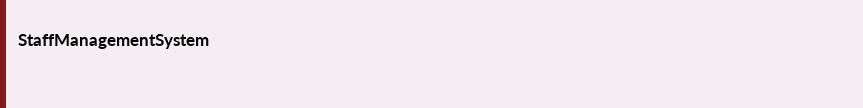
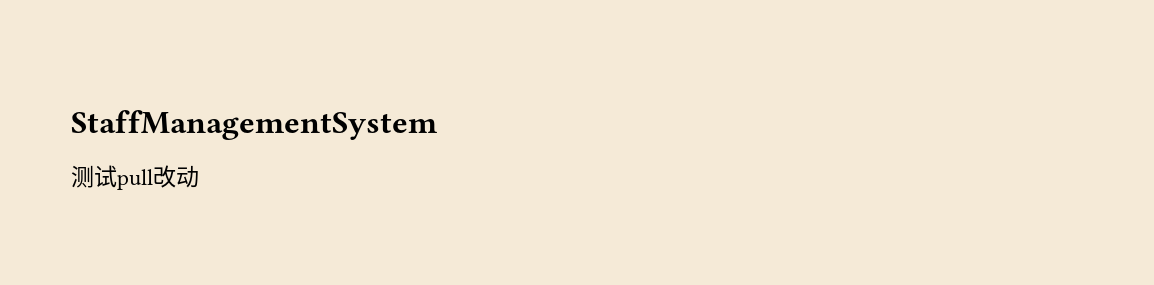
(209, 41) none -> [71,165,199,190] // 测试pull改动

